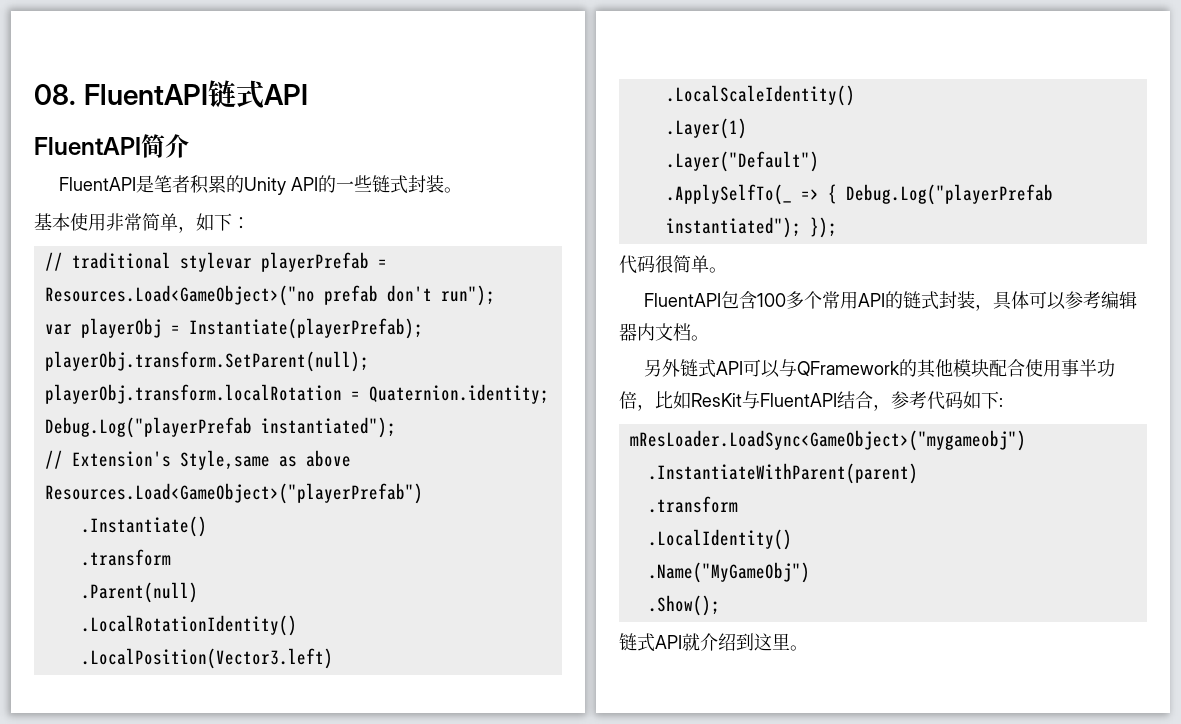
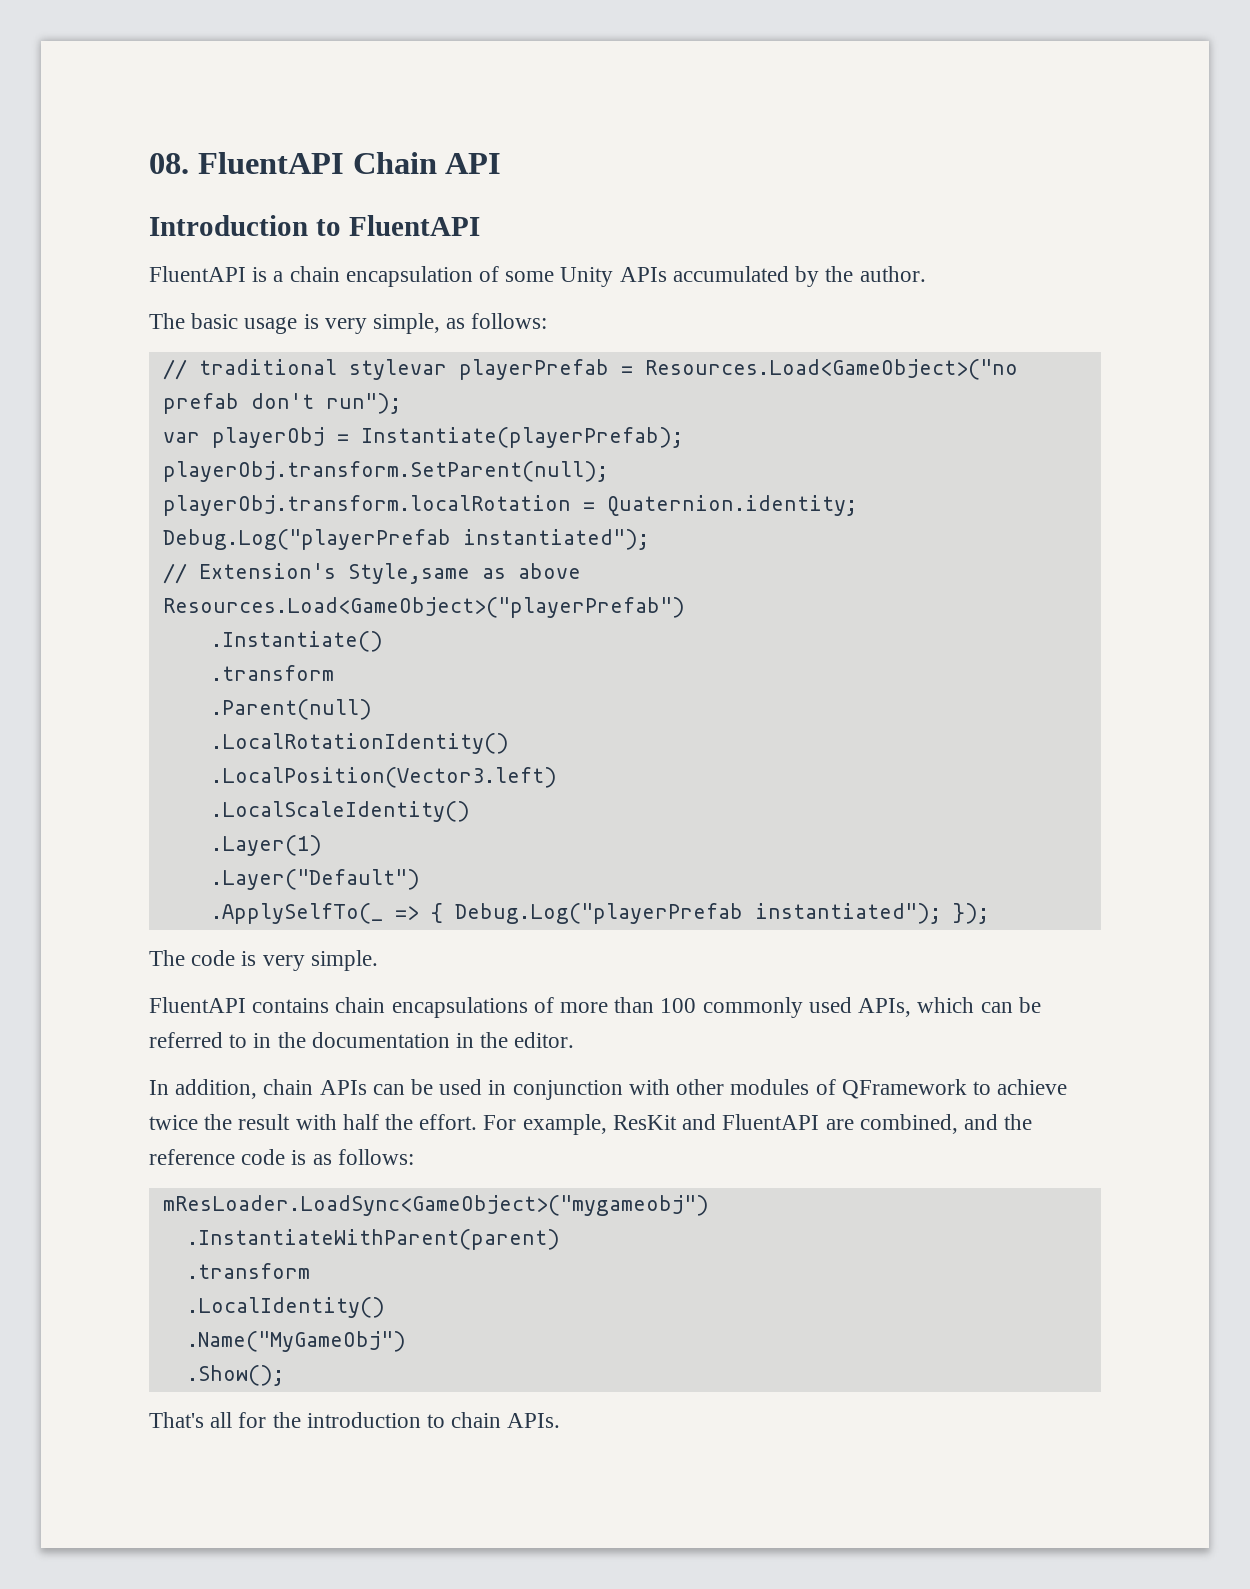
[207,80,264,109] 链式 -> [352,152,437,174] Chain
[34,134,189,158] [58,175,462,195] [34,213,250,233] FluentAPI简介 // FluentAPI是笔者积累的Unity API的一些链式封装。 // 基本使用非常简单，如下： -> [149,215,480,236] [149,266,926,287] [149,313,548,334] Introduction to FluentAPI // FluentAPI is a chain encapsulation of some Unity APIs accumulated by the author. // The basic usage is very simple, as follows:
[619,255,727,274] [643,291,1137,311] [619,323,709,341] [643,359,1115,378] [619,391,1003,411] 代码很简单。 // FluentAPI包含100多个常用API的链式封装，具体可以参考编辑器内文档。 // 另外链式API可以与QFramework的其他模块配合使用事半功倍，比如ResKit与FluentAPI结合，参考代码如下: -> [149,950,378,971] [149,997,1041,1018] [149,1032,575,1048] [149,1079,1068,1100] [149,1114,1033,1135] [149,1149,414,1165] The code is very simple. // FluentAPI contains chain encapsulations of more than 100 commonly used APIs, which can be referred to in the documentation in the editor. // In addition, chain APIs can be used in conjunction with other modules of QFramework to achieve twice the result with half the effort. For example, ResKit and FluentAPI are combined, and the reference code is as follows:
[619,633,808,652] 链式API就介绍到这里。 -> [149,1412,561,1428] That's all for the introduction to chain APIs.

